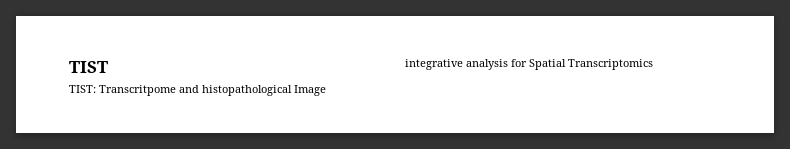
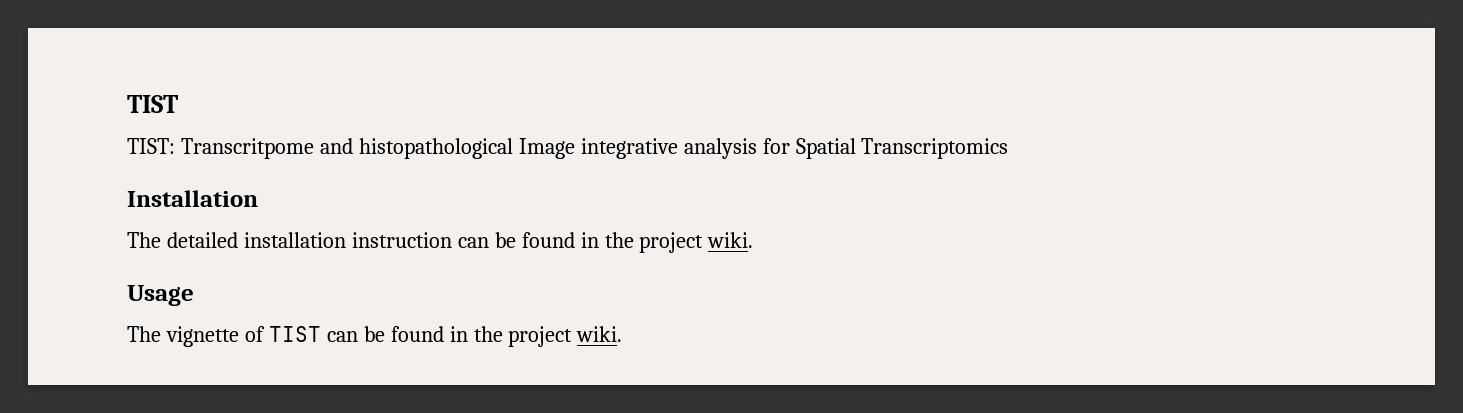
(653, 64) none -> [127,190,258,207] [127,232,754,253] [127,285,194,306] [127,326,623,347] // Installation // The detailed installation instruction can be found in the project wiki. // Usage // The vignette of TIST can be found in the project wiki.

